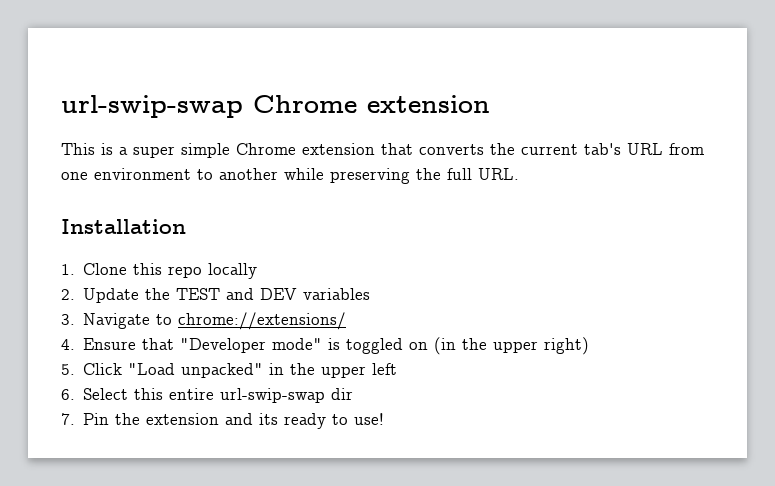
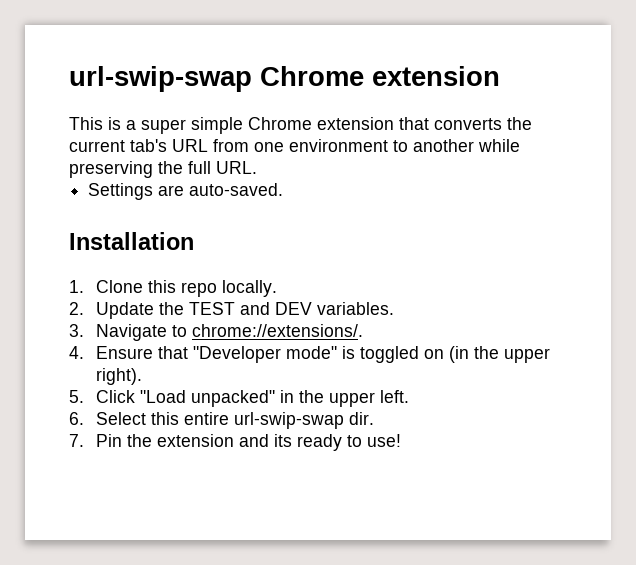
(519, 174) none -> [88,183,284,200] // Settings are auto-saved.
[208,263,258,279] locally -> [221,280,277,297] locally.
[303,288,371,300] variables -> [316,302,394,315] variables.
[178,312,347,330] chrome://extensions/ -> [191,324,363,337] chrome://extensions/.
[544,337,590,355] right) -> [95,368,142,385] right).
[372,363,398,375] left -> [379,390,409,403] left.
[331,388,354,400] dir -> [348,412,374,425] dir.

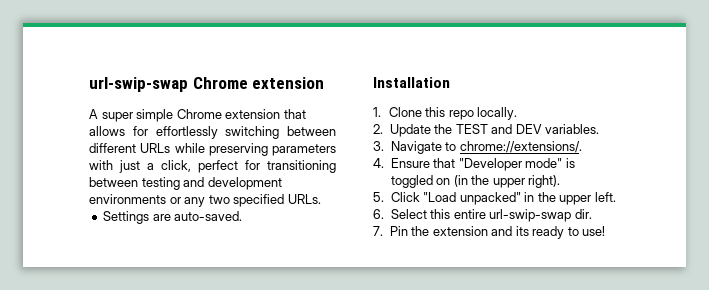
[69,117,136,130] This is a -> [89,109,98,119] A
[434,117,532,130] [69,139,520,152] [69,161,257,178] converts the current tab's URL from one environment to another while preserving the full URL. -> [89,126,336,139] [89,143,336,156] [89,160,336,173] [89,177,282,190] [89,194,321,207] allows for effortlessly switching between different URLs while preserving parameters with just a click, perfect for transitioning between testing and development environments or any two specified URLs.

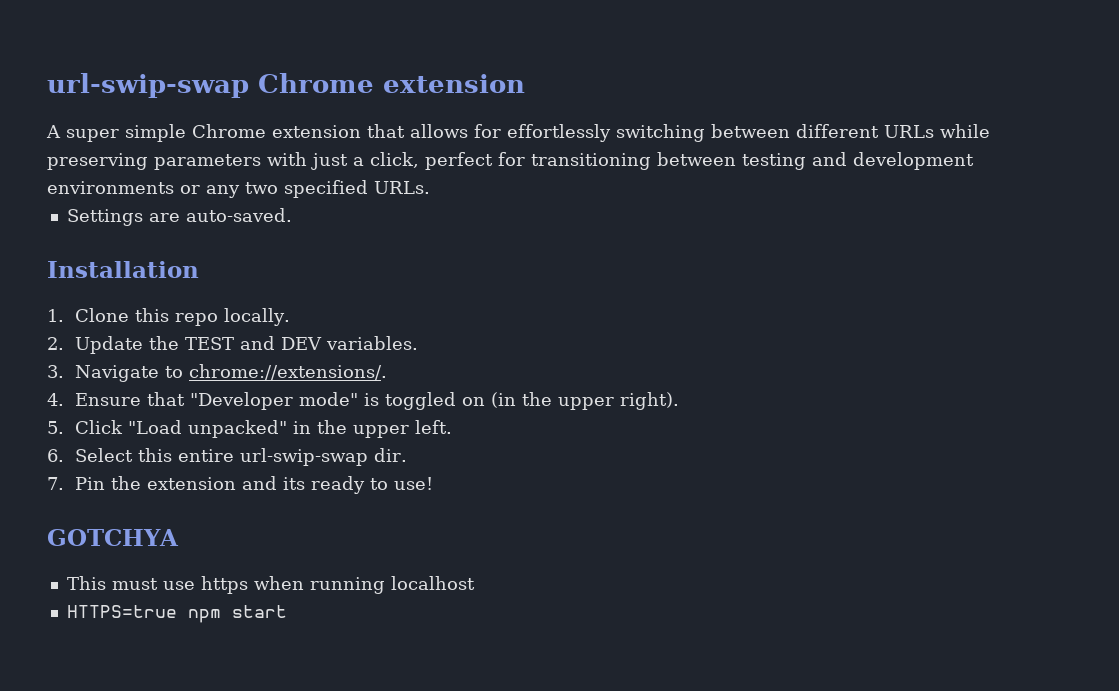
(606, 231) none -> [47,529,179,546] [66,576,475,594] [66,605,287,623] // GOTCHYA // This must use https when running localhost // HTTPS=true npm start

